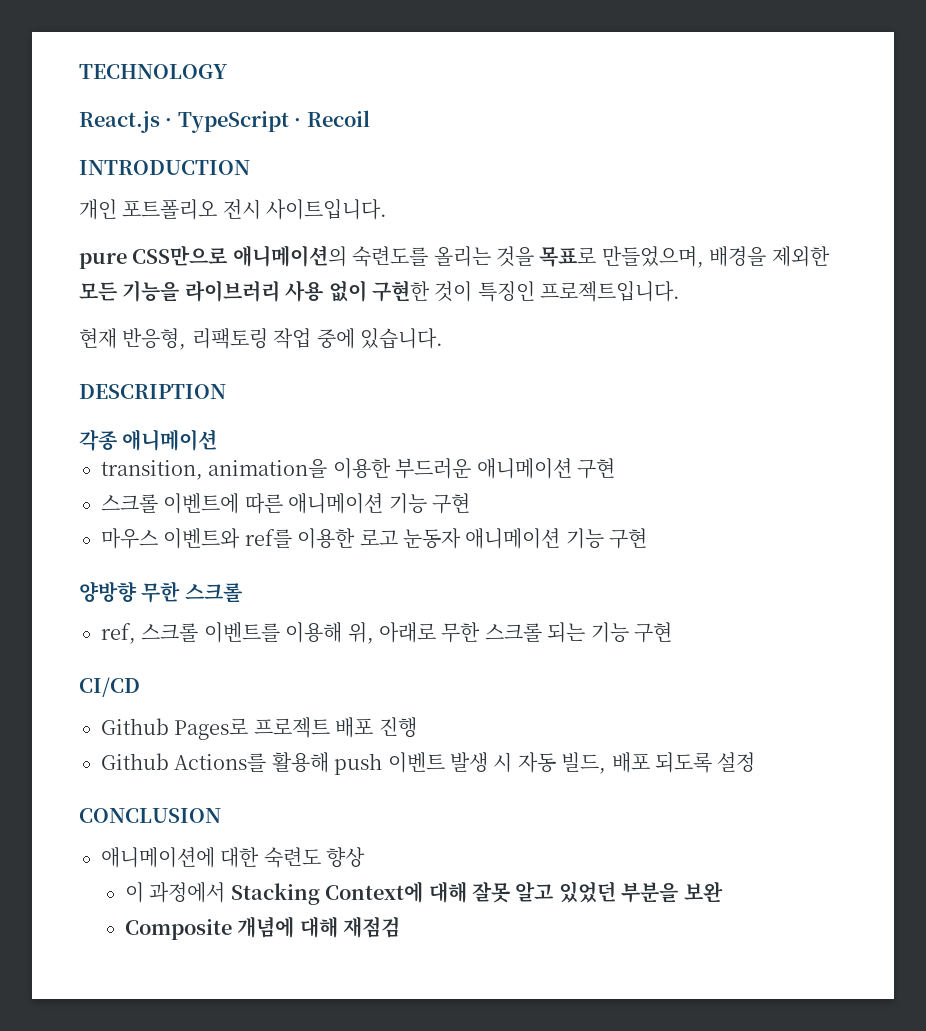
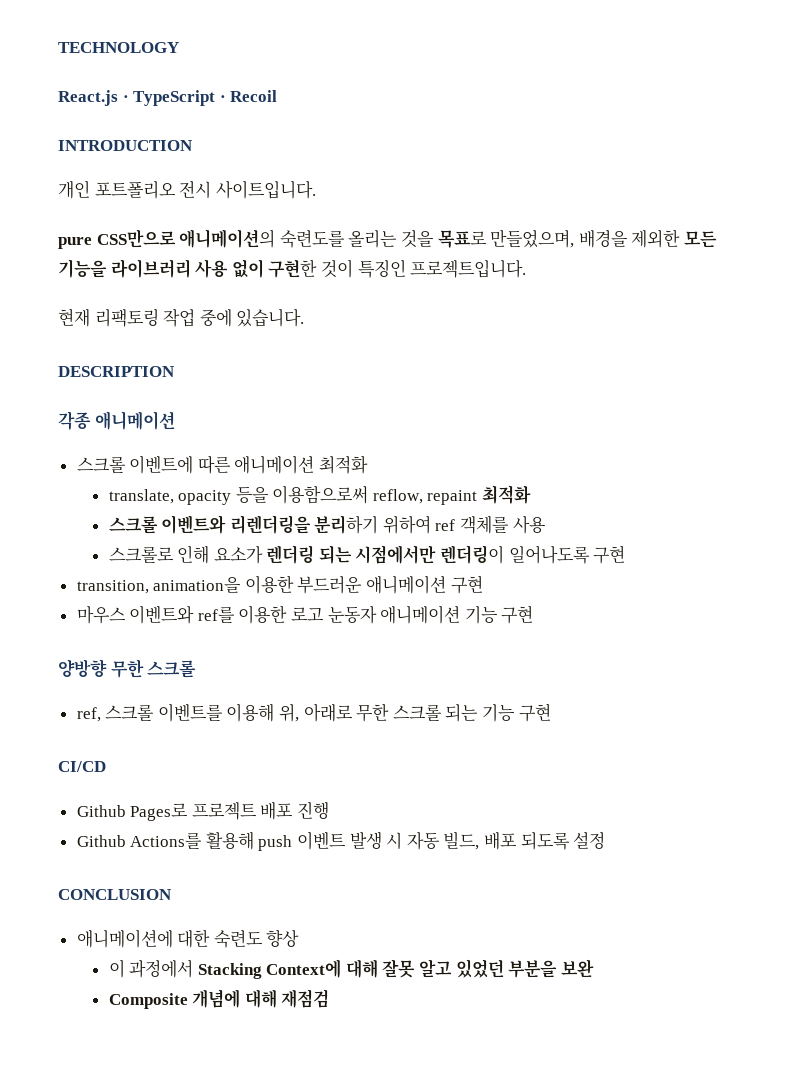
[122,328,187,350] 반응형, -> (90, 317) none
(218, 440) none -> [76,455,369,474] [108,485,532,505] [108,515,546,534] [108,545,626,564] // 스크롤 이벤트에 따른 애니메이션 최적화 // translate, opacity 등을 이용함으로써 reflow, repaint 최적화 // 스크롤 이벤트와 리렌더링을 분리하기 위하여 ref 객체를 사용 // 스크롤로 인해 요소가 렌더링 되는 시점에서만 렌더링이 일어나도록 구현
[101,493,470,514] // 스크롤 이벤트에 따른 애니메이션 기능 구현 -> (483, 584) none

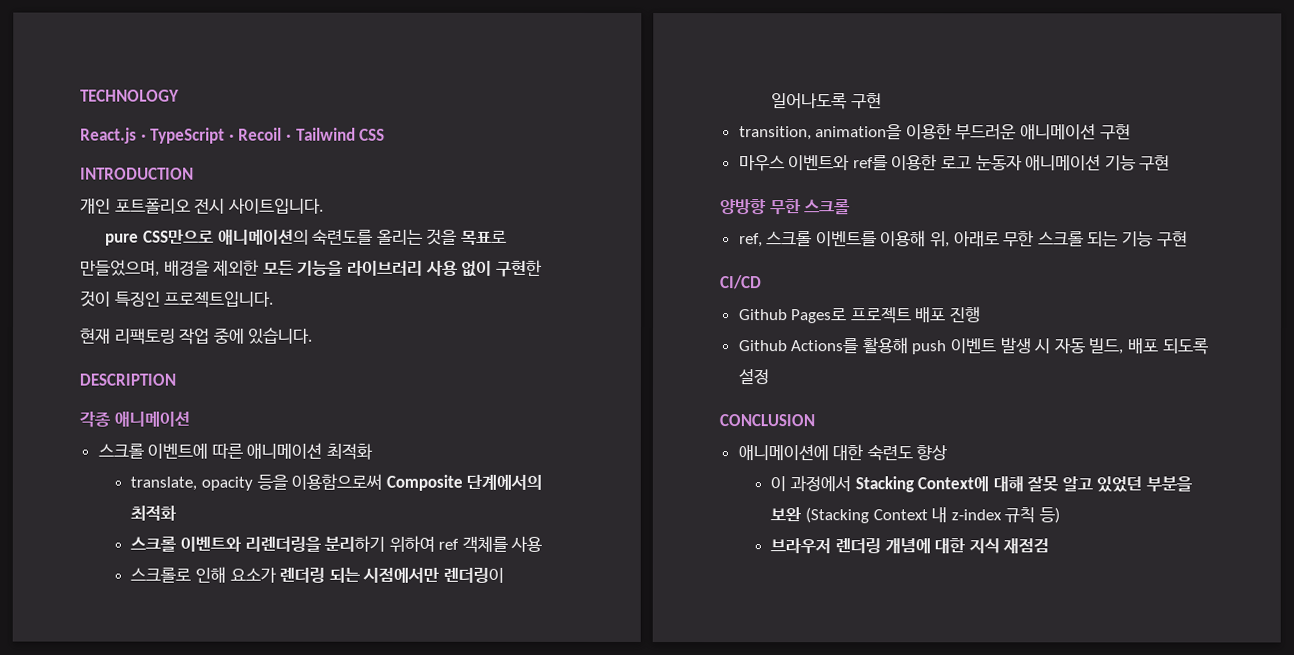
(278, 96) none -> [285,127,386,141] · Tailwind CSS
[372,489,478,505] reflow, repaint -> [385,474,543,491] Composite 단계에서의
[108,989,277,1009] // Composite 개념에 대해 -> [804,507,1060,524] [770,538,1000,554] (Stacking Context 내 z-index 규칙 등) // 브라우저 렌더링 개념에 대한 지식

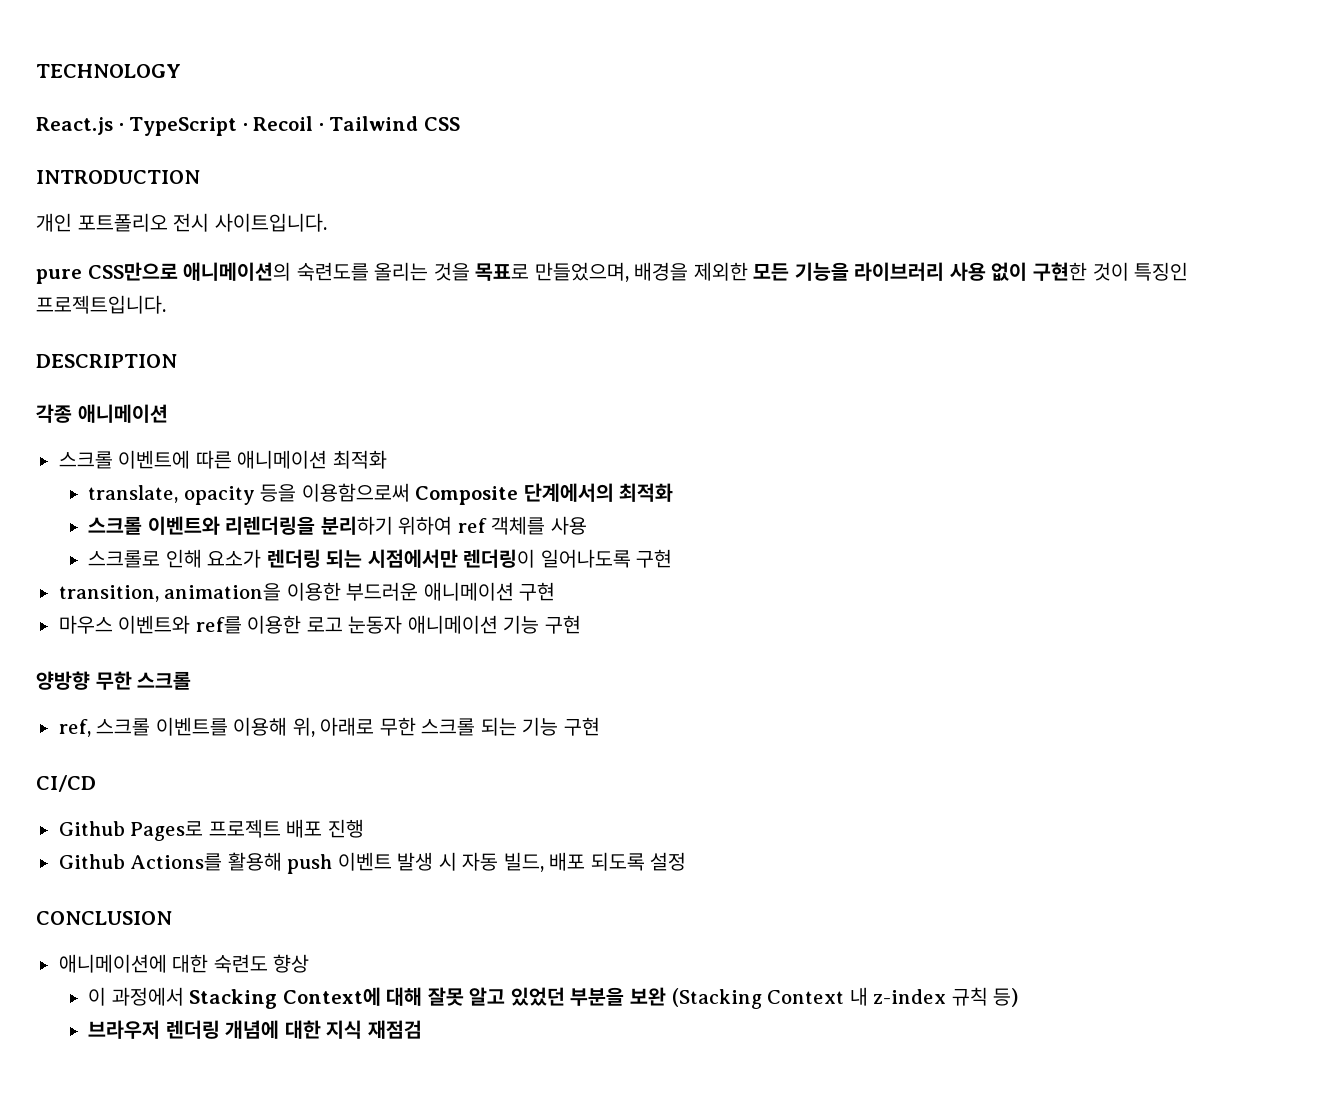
[79,327,313,345] // 현재 리팩토링 작업 중에 있습니다. -> (166, 304) none

